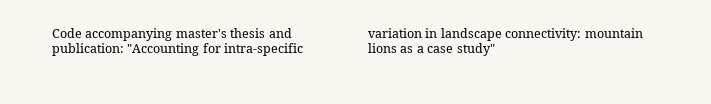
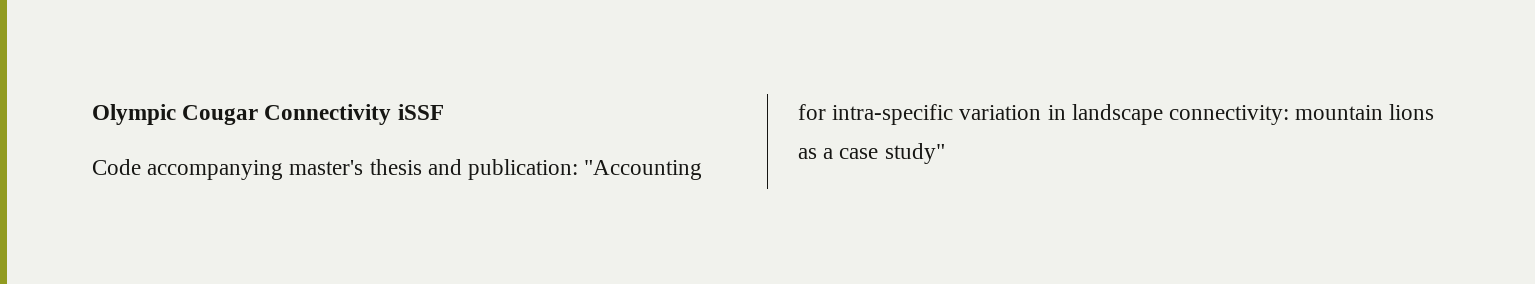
(52, 33) none -> [92,104,444,125] Olympic Cougar Connectivity iSSF //

